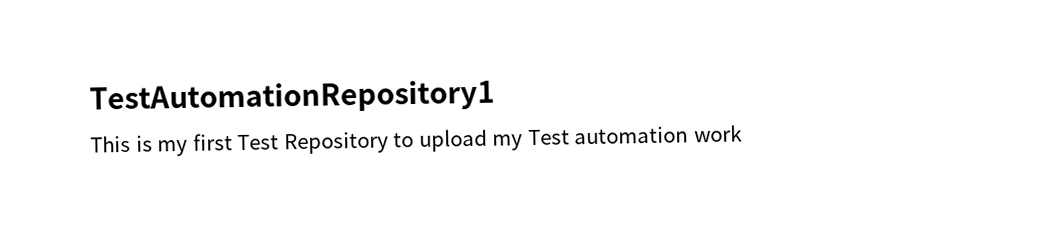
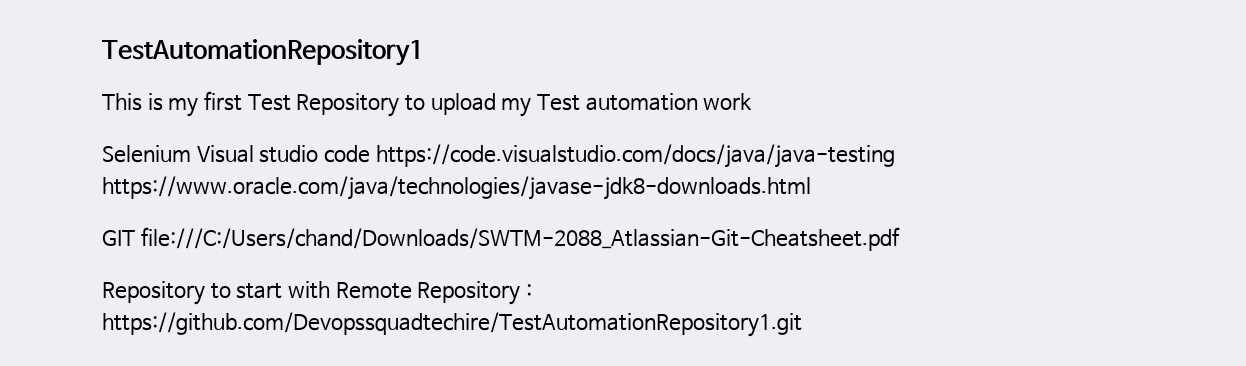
(743, 133) none -> [102,144,895,168] [102,176,811,200] [102,227,900,251] [102,281,533,305] [102,312,802,337] // Selenium Visual studio code https://code.visualstudio.com/docs/java/java-testing https://www.oracle.com/java/technologies/javase-jdk8-downloads.html // GIT file:///C:/Users/chand/Downloads/SWTM-2088_Atlassian-Git-Cheatsheet.pdf // Repository to start with Remote Repository : https://github.com/Devopssquadtechire/TestAutomationRepository1.git

